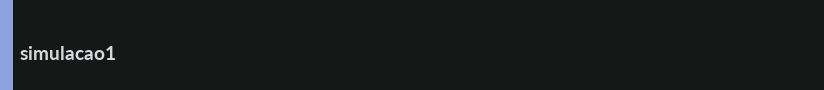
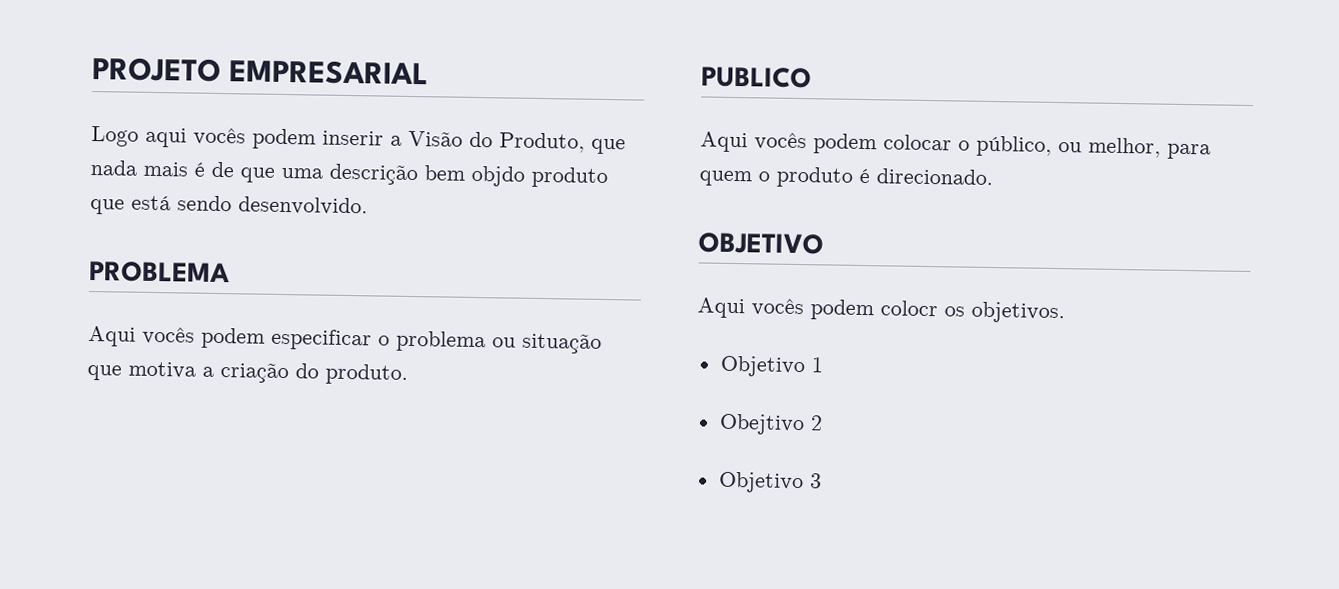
[20,46,116,60] simulacao1 -> [92,57,428,86] [91,126,626,155] [90,159,608,189] [90,195,368,216] [89,260,230,284] [88,325,602,354] [87,361,408,385] [701,66,812,89] [700,131,1211,160] [699,166,993,188] [698,232,824,255] [697,297,1065,324] [719,355,824,378] [718,413,823,436] [717,471,822,494] PROJETO EMPRESARIAL // Logo aqui vocês podem inserir a Visão do Produto, que nada mais é de que uma descrição bem objdo produto que está sendo desenvolvido. // PROBLEMA // Aqui vocês podem especificar o problema ou situação que motiva a criação do produto. // PUBLICO // Aqui vocês podem colocar o público, ou melhor, para quem o produto é direcionado. // OBJETIVO // Aqui vocês podem colocr os objetivos. // Objetivo 1 // Obejtivo 2 // Objetivo 3

